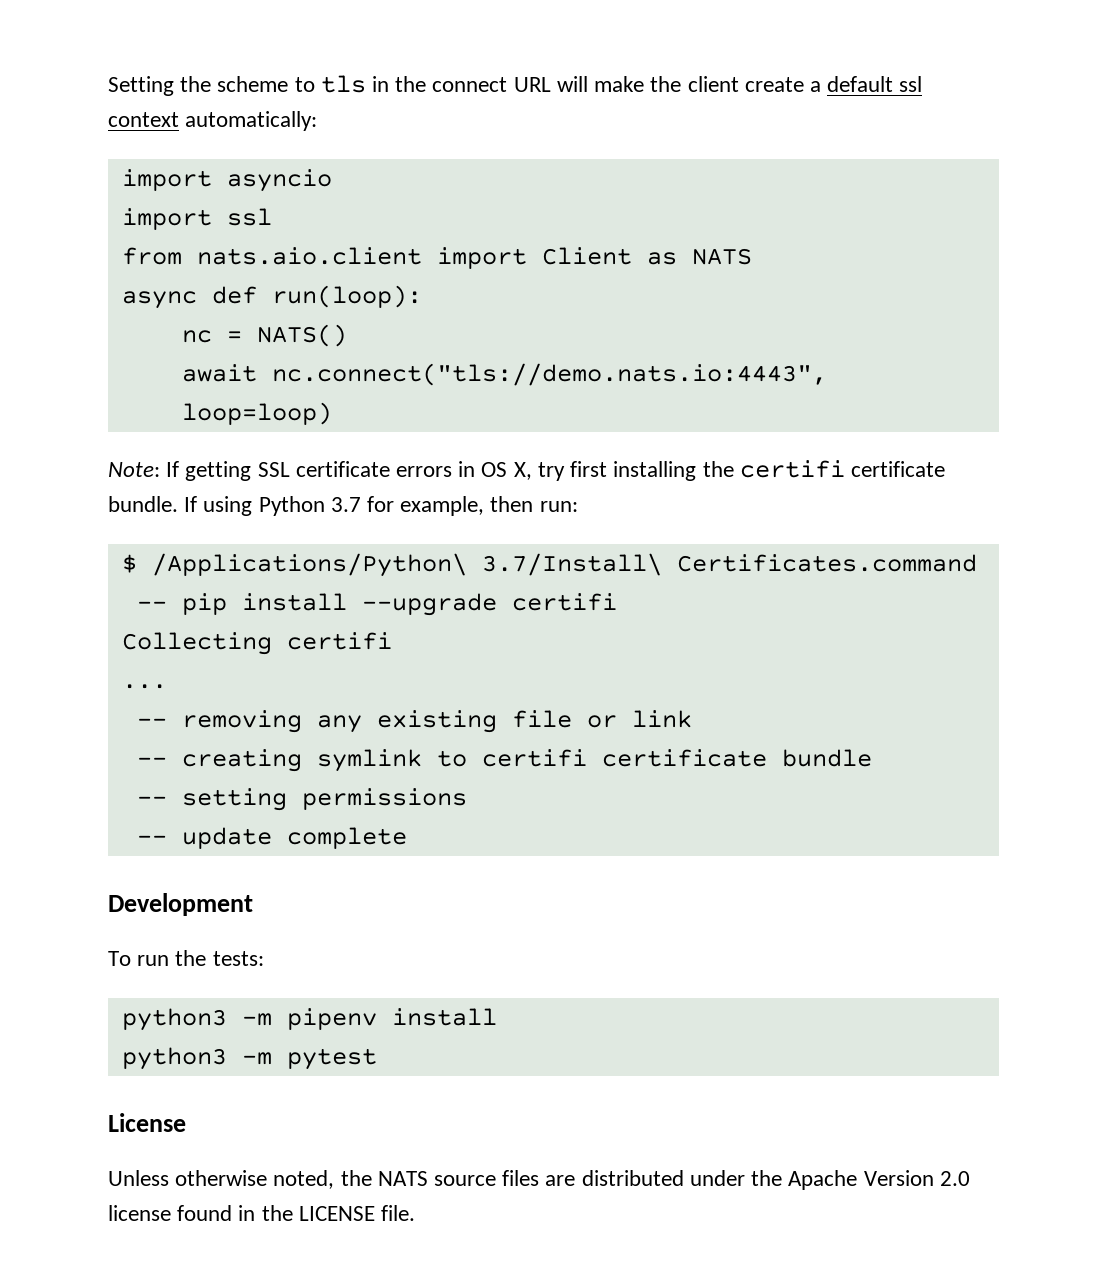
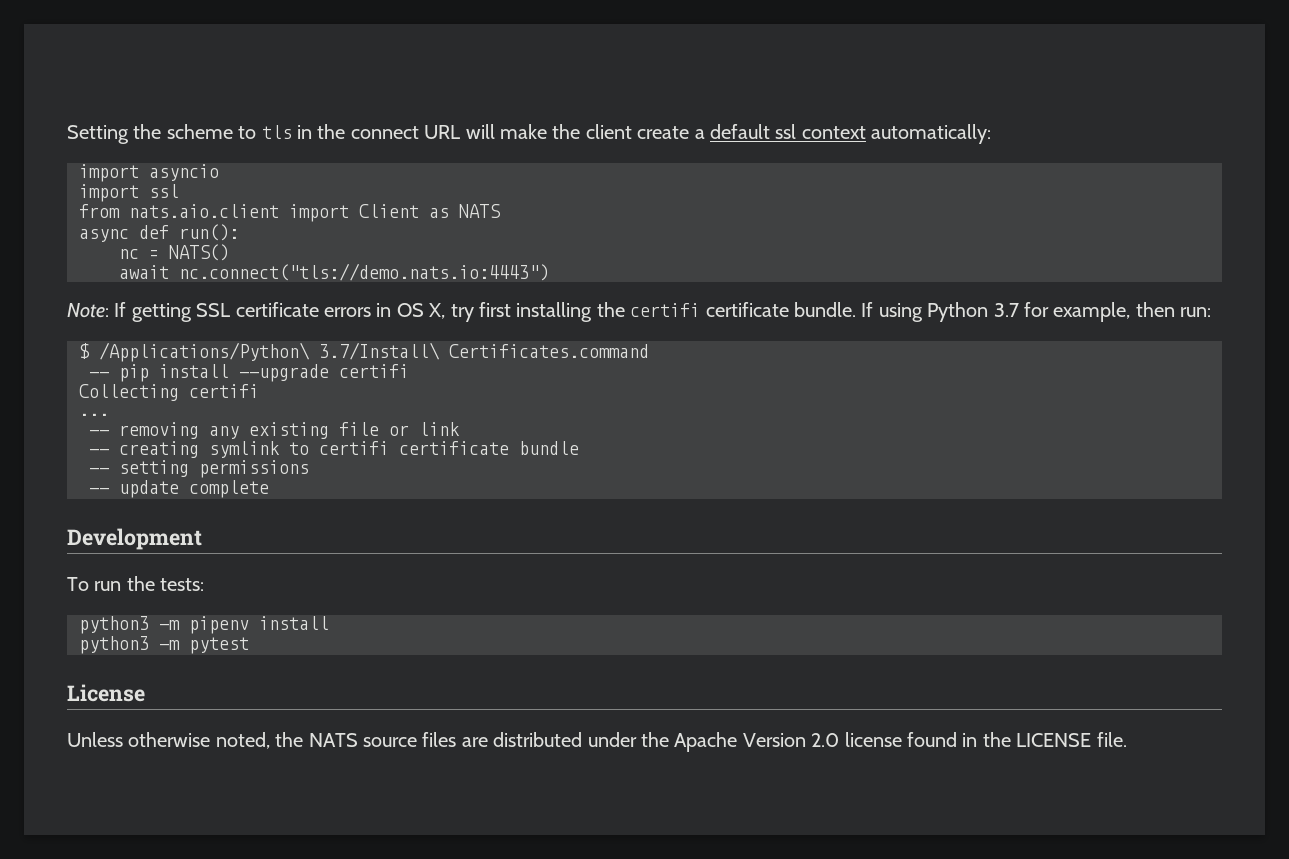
[271,285,422,308] run(loop): -> [179,224,239,241] run():
[271,363,827,386] [181,402,332,425] nc.connect("tls://demo.nats.io:4443", loop=loop) -> [179,263,549,281] nc.connect("tls://demo.nats.io:4443")

